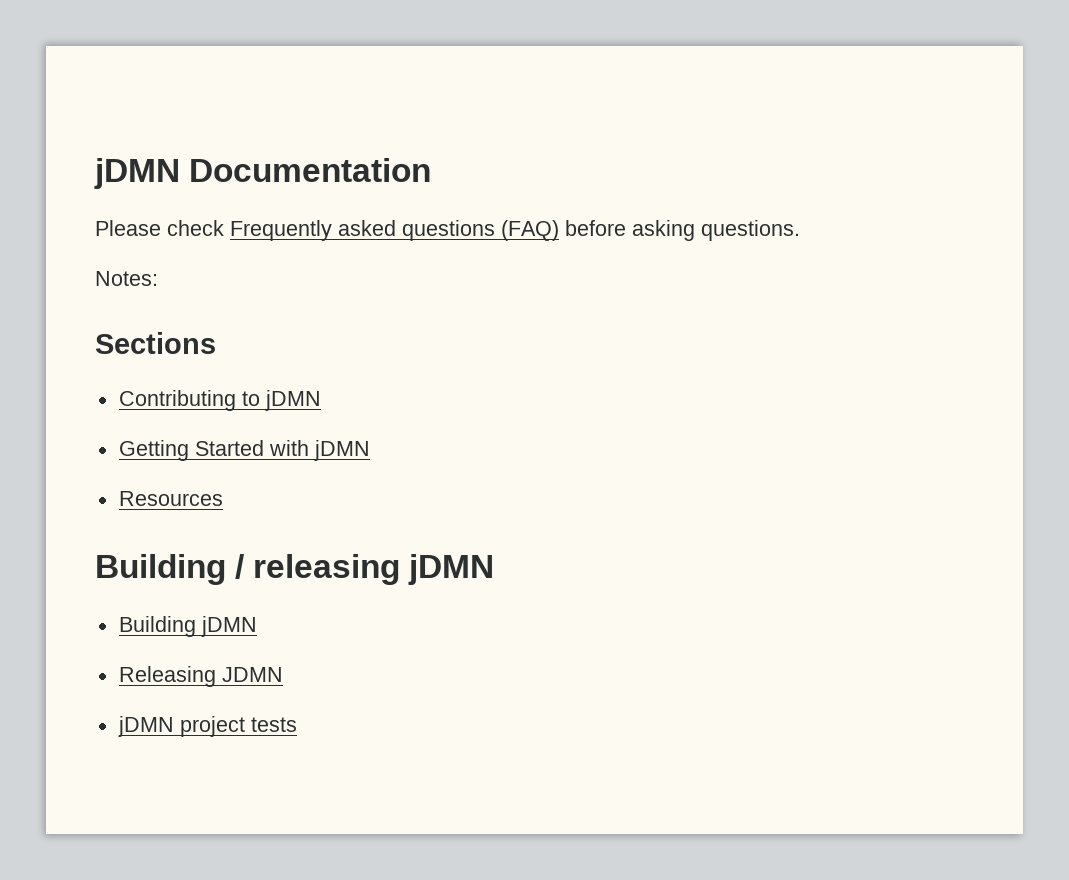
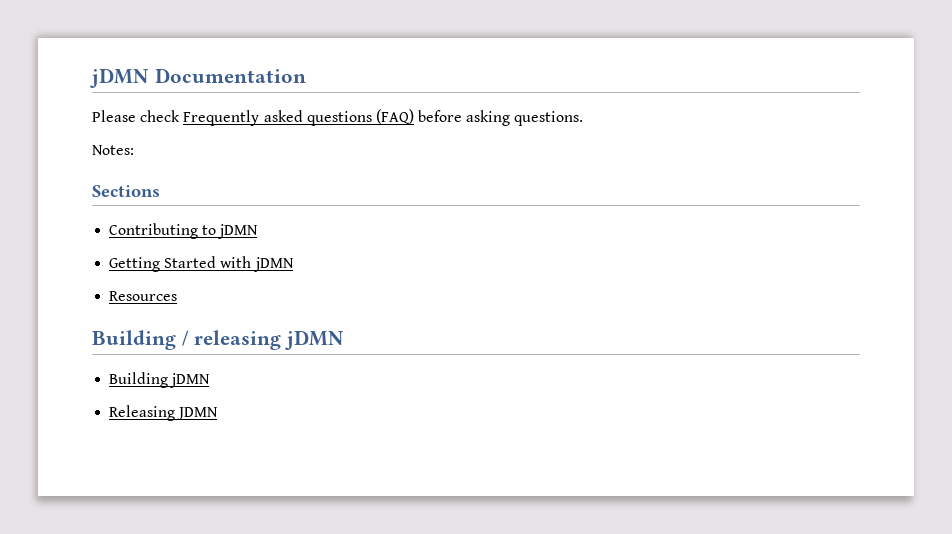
[117,716,297,737] // jDMN project tests -> (219, 413) none

